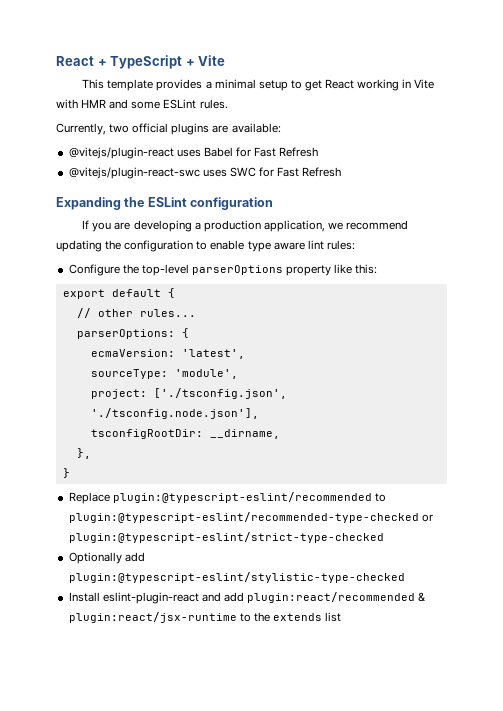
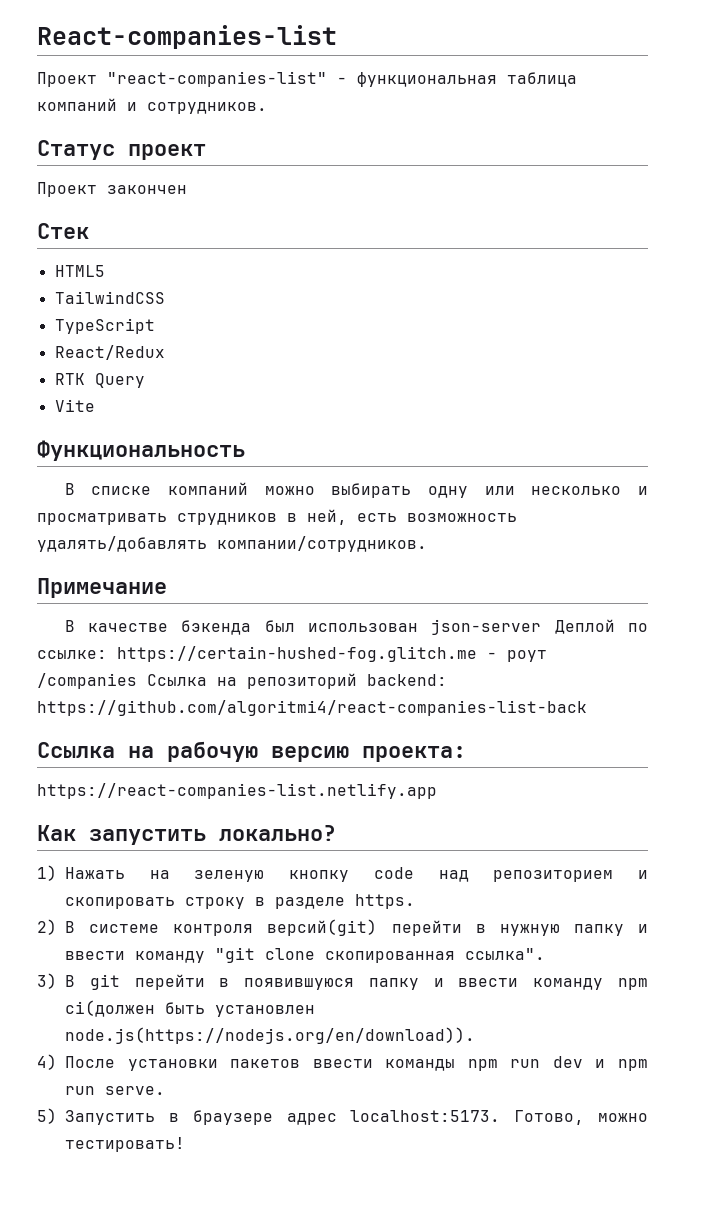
[56,55,226,69] [82,79,435,91] [56,99,228,109] [56,123,281,135] [68,147,319,159] [68,167,342,179] [56,197,274,210] [82,220,409,232] [56,240,355,252] [68,264,378,276] [62,288,175,299] [76,308,196,318] [76,328,189,339] [90,349,245,359] [90,369,238,379] [90,388,287,399] [90,408,259,419] [90,429,280,439] [76,448,91,459] [62,468,70,478] [68,492,386,504] [68,512,433,523] [68,532,384,543] [68,552,145,564] [68,572,405,583] [68,592,426,604] [68,612,342,623] React + TypeScript + Vite // This template provides a minimal setup to get React working in Vite with HMR and some ESLint rules. // Currently, two official plugins are available: // @vitejs/plugin-react uses Babel for Fast Refresh // @vitejs/plugin-react-swc uses SWC for Fast Refresh // Expanding the ESLint configuration // If you are developing a production application, we recommend updating the configuration to enable type aware lint rules: // Configure the top-level parserOptions property like this: // export default { // // other rules... // parserOptions: { // ecmaVersion: 'latest', // sourceType: 'module', // project: ['./tsconfig.json', './tsconfig.node.json'], // tsconfigRootDir: __dirname, // }, // } // Replace plugin:@typescript-eslint/recommended to plugin:@typescript-eslint/recommended-type-checked or plugin:@typescript-eslint/strict-type-checked // Optionally add plugin:@typescript-eslint/stylistic-type-checked // Install eslint-plugin-react and add plugin:react/recommended & plugin:react/jsx-runtime to the extends list -> [37,25,337,49] [37,71,577,87] [37,98,267,114] [37,140,206,160] [37,182,187,197] [37,223,89,239] [54,265,105,277] [54,291,165,304] [54,318,155,334] [54,345,165,360] [54,373,145,388] [54,399,95,412] [37,440,245,461] [64,482,648,498] [37,509,517,525] [37,536,427,552] [37,578,167,598] [64,619,648,635] [37,646,547,662] [37,673,447,689] [37,700,587,716] [37,741,466,762] [37,783,437,799] [37,825,336,845] [37,865,648,882] [65,894,415,909] [37,919,648,936] [65,947,545,963] [37,973,648,990] [65,1000,315,1017] [65,1027,475,1044] [37,1054,648,1071] [65,1086,165,1095] [37,1108,648,1125] [65,1137,185,1152] React-companies-list // Проект "react-companies-list" - функциональная таблица компаний и сотрудников. // Статус проект // Проект закончен // Стек // HTML5 // TailwindCSS // TypeScript // React/Redux // RTK Query // Vite // Функциональность // В списке компаний можно выбирать одну или несколько и просматривать струдников в ней, есть возможность удалять/добавлять компании/сотрудников. // Примечание // В качестве бэкенда был использован json-server Деплой по ссылке: https://certain-hushed-fog.glitch.me - роут /companies Ссылка на репозиторий backend: https://github.com/algoritmi4/react-companies-list-back // Ссылка на рабочую версию проекта: // https://react-companies-list.netlify.app // Как запустить локально? // 1) Нажать на зеленую кнопку code над репозиторием и скопировать строку в разделе https. // 2) В системе контроля версий(git) перейти в нужную папку и ввести команду "git clone скопированная ссылка". // 3) В git перейти в появившуюся папку и ввести команду npm ci(должен быть установлен node.js(https://nodejs.org/en/download)). // 4) После установки пакетов ввести команды npm run dev и npm run serve. // 5) Запустить в браузере адрес localhost:5173. Готово, можно тестировать!

